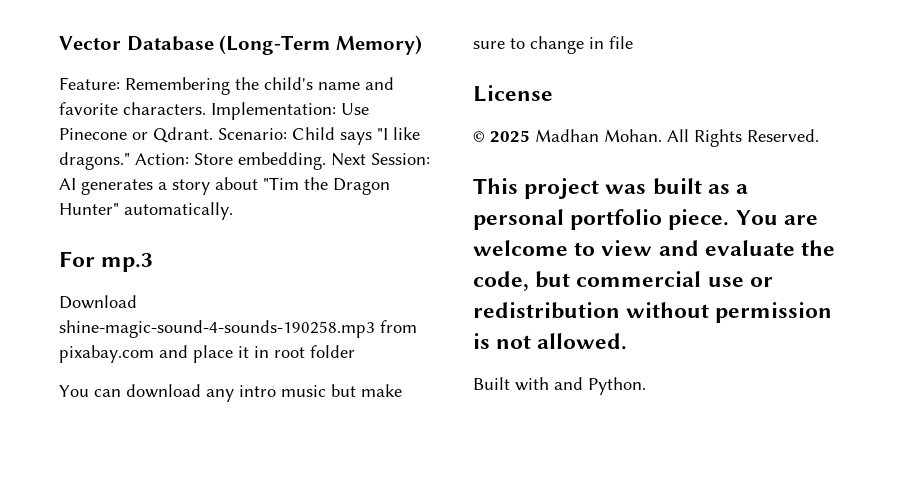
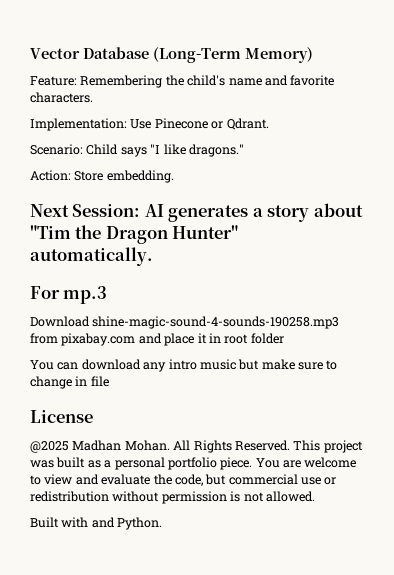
(206, 108) none -> (93, 97) //
(213, 135) none -> (269, 124) //
(130, 161) none -> (244, 150) //
(326, 161) none -> (174, 176) //
[473,130,530,143] © 2025 -> [30,441,69,453] @2025
(819, 135) // -> (290, 445) none

